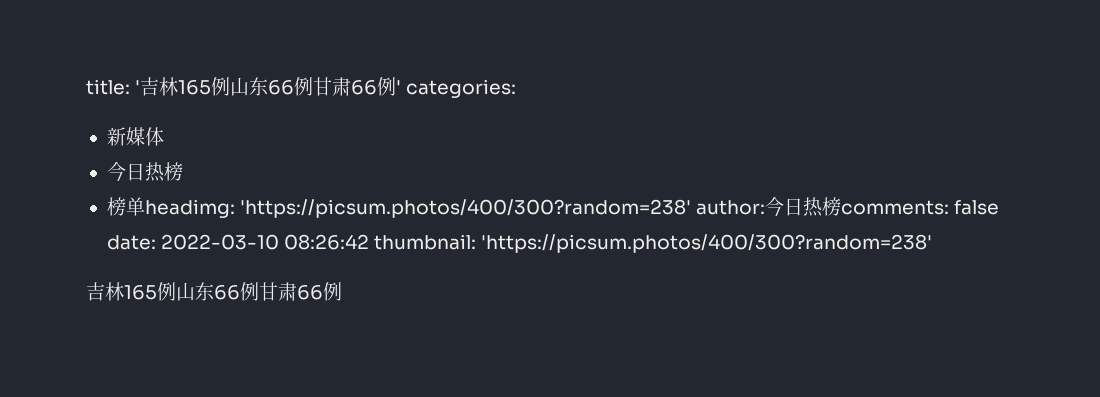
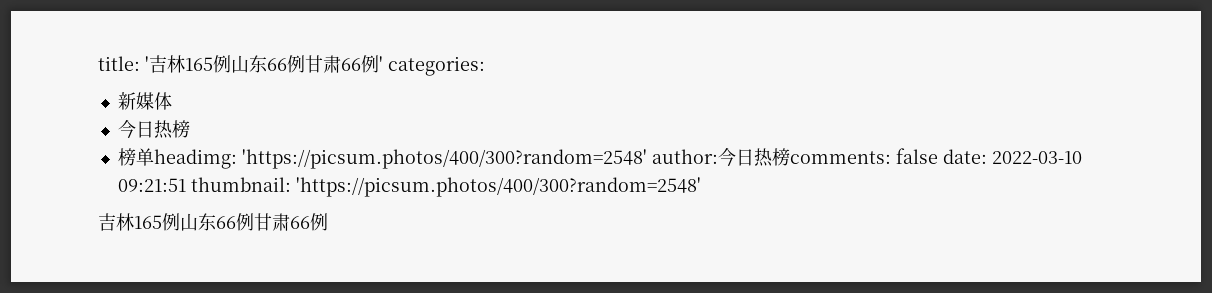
[240,199,692,218] 'https://picsum.photos/400/300?random=238' -> [241,149,647,169] 'https://picsum.photos/400/300?random=2548'
[284,234,933,253] 08:26:42 thumbnail: 'https://picsum.photos/400/300?random=238' -> [117,177,701,197] 09:21:51 thumbnail: 'https://picsum.photos/400/300?random=2548'

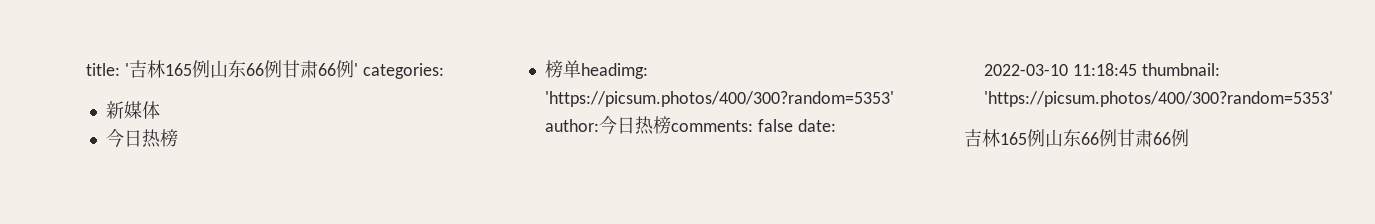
[241,149,647,169] 'https://picsum.photos/400/300?random=2548' -> [544,91,894,107] 'https://picsum.photos/400/300?random=5353'
[117,177,701,197] 09:21:51 thumbnail: 'https://picsum.photos/400/300?random=2548' -> [1072,63,1220,76] [983,91,1333,107] 11:18:45 thumbnail: 'https://picsum.photos/400/300?random=5353'

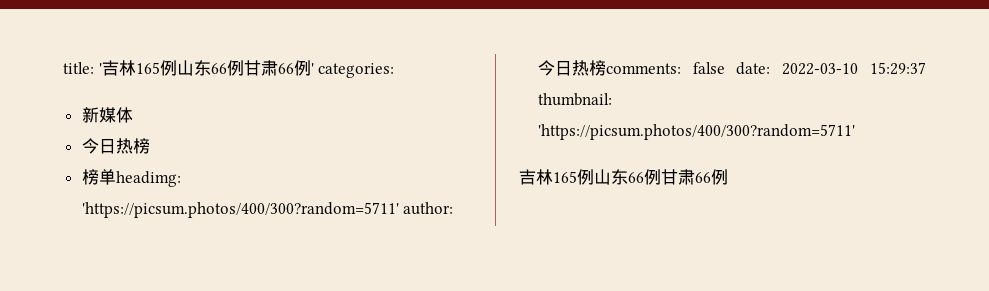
[544,91,894,107] 'https://picsum.photos/400/300?random=5353' -> [81,202,399,218] 'https://picsum.photos/400/300?random=5711'
[1072,63,1220,76] [983,91,1333,107] 11:18:45 thumbnail: 'https://picsum.photos/400/300?random=5353' -> [870,62,926,75] [537,93,612,106] [537,124,855,140] 15:29:37 thumbnail: 'https://picsum.photos/400/300?random=5711'

